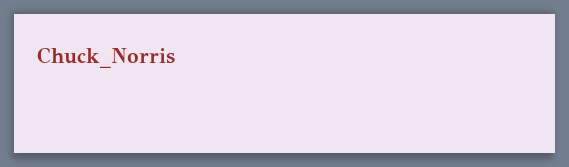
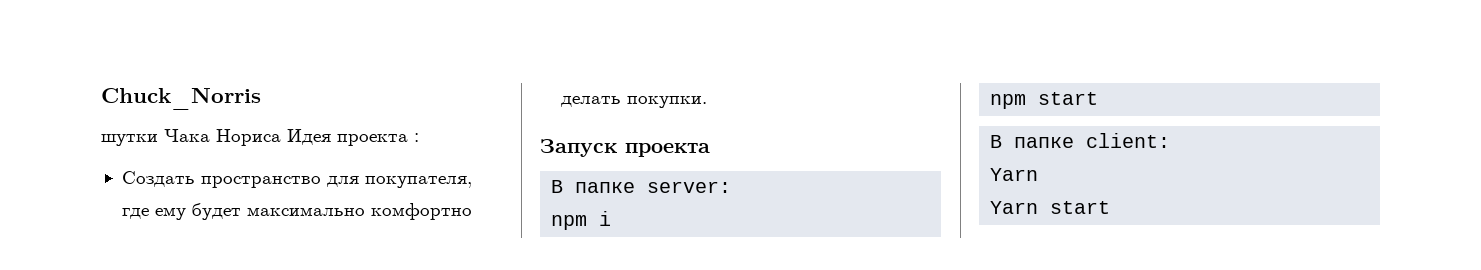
(175, 57) none -> [101,129,419,146] [121,171,472,188] [121,203,472,220] [560,96,707,108] [540,139,710,157] [551,180,732,193] [551,211,612,230] [990,92,1099,109] [990,133,1171,148] [990,168,1039,181] [990,201,1111,214] // шутки Чака Нориса Идея проекта : // Создать пространство для покупателя, где ему будет максимально комфортно делать покупки. // Запуск проекта // В папке server: // npm i // npm start // В папке client: // Yarn // Yarn start

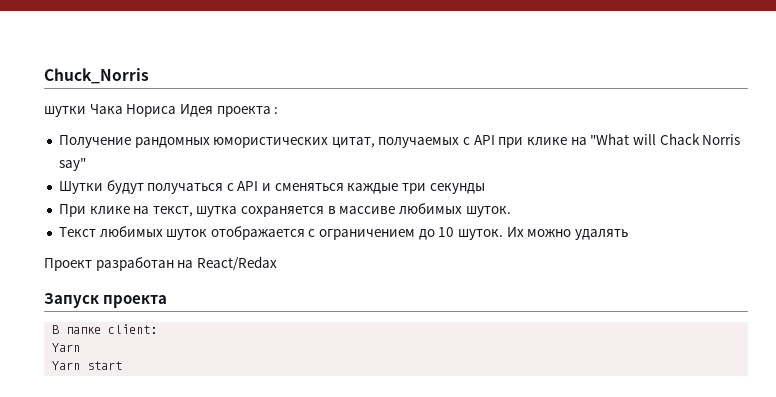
[121,171,472,188] [121,203,472,220] [560,96,707,108] [540,139,710,157] [551,180,732,193] [551,211,612,230] [990,92,1099,109] Создать пространство для покупателя, где ему будет максимально комфортно делать покупки. // Запуск проекта // В папке server: // npm i // npm start -> [58,133,741,148] [58,158,86,171] [58,180,485,194] [58,203,511,217] [58,226,628,240] [44,256,277,271] [44,293,168,308] Получение рандомных юмористических цитат, получаемых с API при клике на "What will Chack Norris say" // Шутки будут получаться с API и сменяться каждые три секунды // При клике на текст, шутка сохраняется в массиве любимых шуток. // Текст любимых шуток отображается с ограничением до 10 шуток. Их можно удалять // Проект разработан на React/Redax // Запуск проекта

